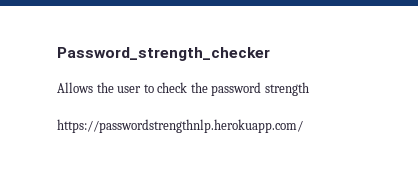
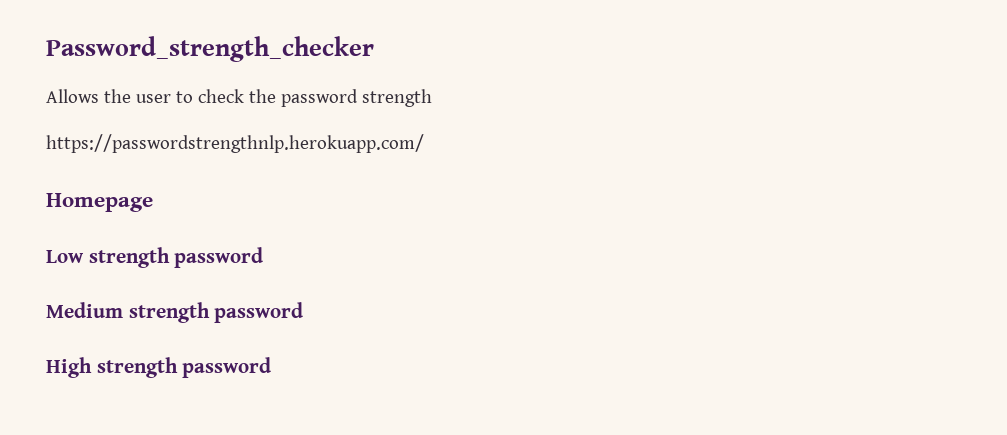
(303, 126) none -> [46,193,153,212] [46,247,264,268] [46,302,304,323] [46,357,272,378] // Homepage // Low strength password // Medium strength password // High strength password

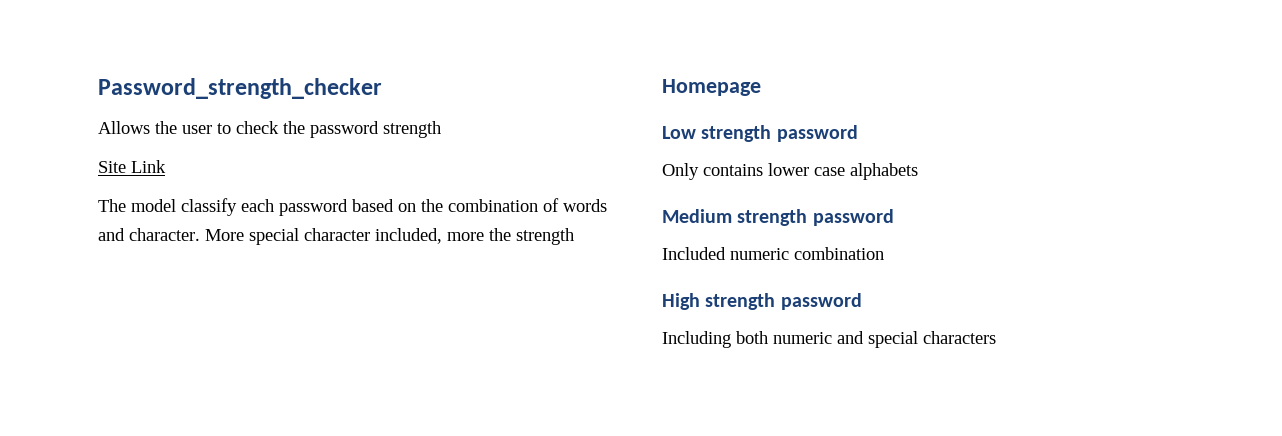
[46,134,424,153] https://passwordstrengthnlp.herokuapp.com/ -> [98,160,166,173] [98,198,607,216] [98,228,574,245] Site Link // The model classify each password based on the combination of words and character. More special character included, more the strength
(264, 257) none -> [662,163,918,180] // Only contains lower case alphabets
(304, 312) none -> [662,247,884,260] // Included numeric combination
(272, 367) none -> [662,331,996,348] // Including both numeric and special characters

